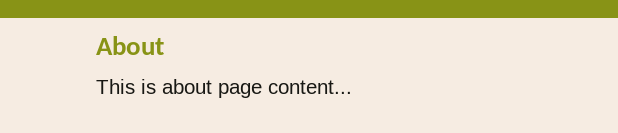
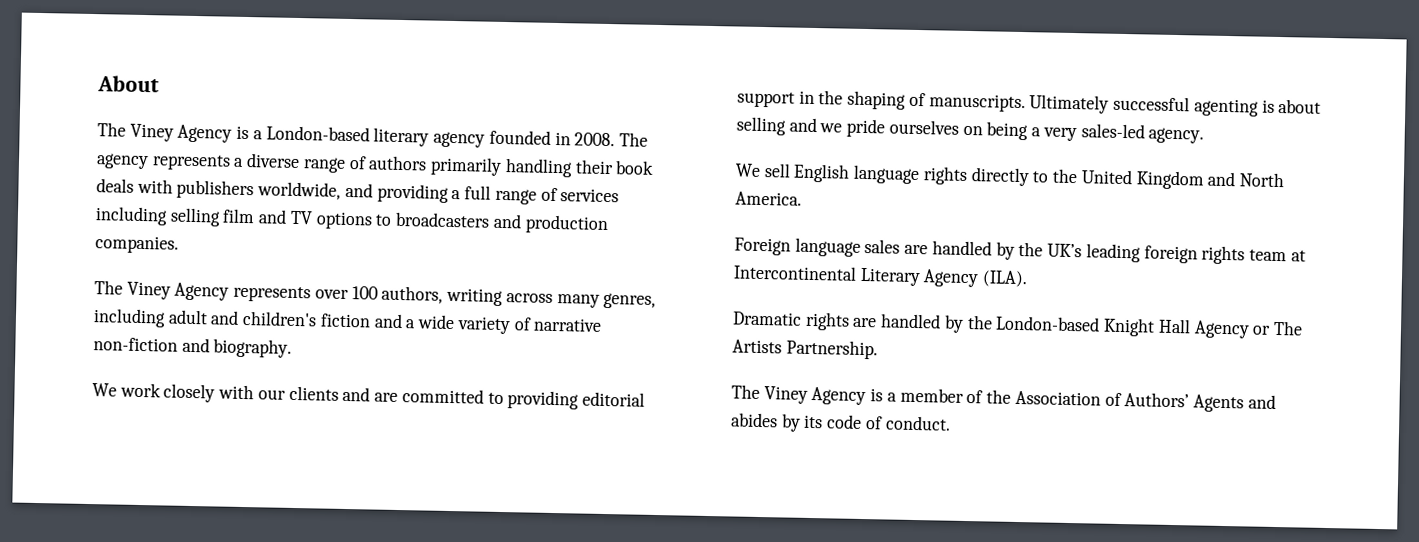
[96,79,352,98] This is about page content... -> [97,122,648,148] [96,153,655,178] [96,178,620,205] [95,206,609,235] [95,235,179,254] [94,280,657,309] [93,308,603,335] [93,337,293,358] [92,382,645,410] [737,90,1322,117] [736,116,1205,144] [735,163,1285,190] [735,191,802,206] [734,237,1306,265] [733,264,1029,288] [732,311,1303,339] [732,339,878,360] [731,384,1276,413] [730,412,951,432] The Viney Agency is a London-based literary agency founded in 2008. The agency represents a diverse range of authors primarily handling their book deals with publishers worldwide, and providing a full range of services including selling film and TV options to broadcasters and production companies. // The Viney Agency represents over 100 authors, writing across many genres, including adult and children's fiction and a wide variety of narrative non-fiction and biography. // We work closely with our clients and are committed to providing editorial support in the shaping of manuscripts. Ultimately successful agenting is about selling and we pride ourselves on being a very sales-led agency. // We sell English language rights directly to the United Kingdom and North America. // Foreign language sales are handled by the UK’s leading foreign rights team at Intercontinental Literary Agency (ILA). // Dramatic rights are handled by the London-based Knight Hall Agency or The Artists Partnership. // The Viney Agency is a member of the Association of Authors’ Agents and abides by its code of conduct.

